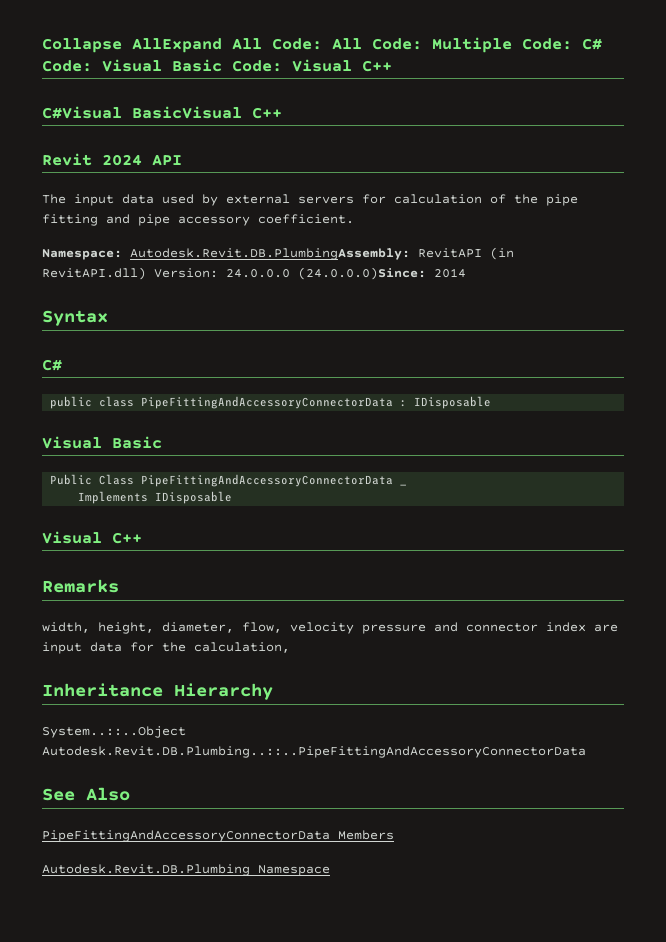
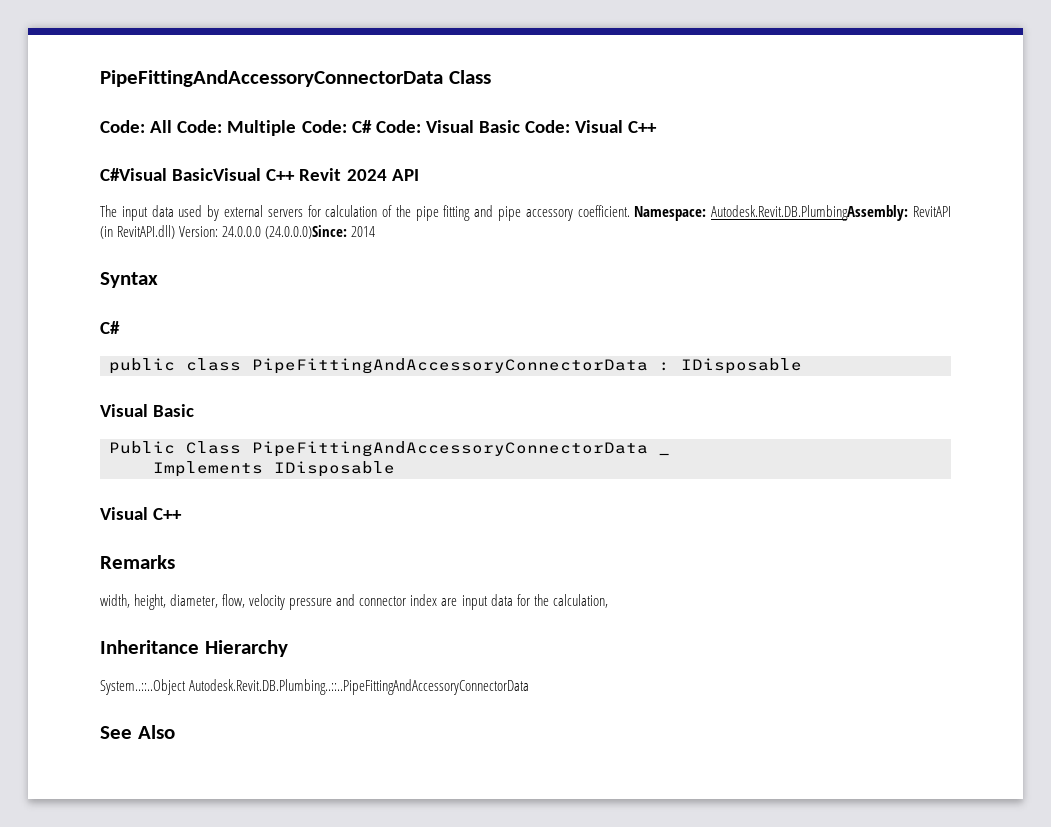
[42,38,262,53] Collapse AllExpand All -> [100,70,491,87] PipeFittingAndAccessoryConnectorData Class //
(282, 113) // -> (296, 175) none
(354, 219) // -> (630, 211) none
[42,830,394,842] [42,864,330,876] // PipeFittingAndAccessoryConnectorData Members // Autodesk.Revit.DB.Plumbing Namespace -> (175, 732) none

